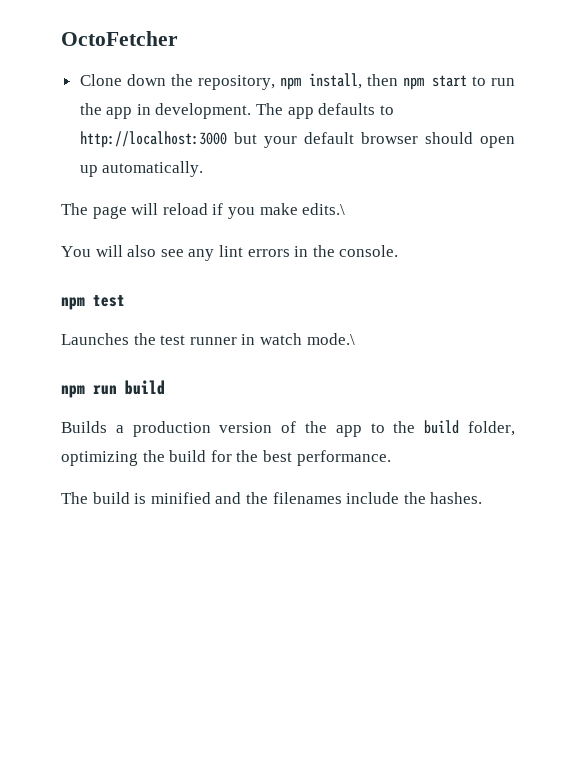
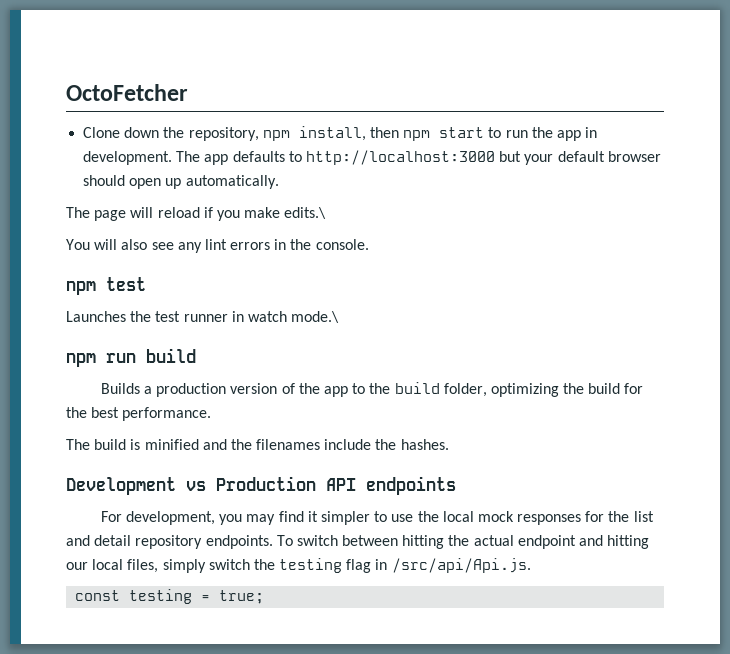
(483, 498) none -> [66,476,456,495] [100,511,654,525] [66,535,650,549] [66,558,531,573] [75,589,265,604] // Development vs Production API endpoints // For development, you may find it simpler to use the local mock responses for the list and detail repository endpoints. To switch between hitting the actual endpoint and hitting our local files, simply switch the testing flag in /src/api/Api.js. // const testing = true;

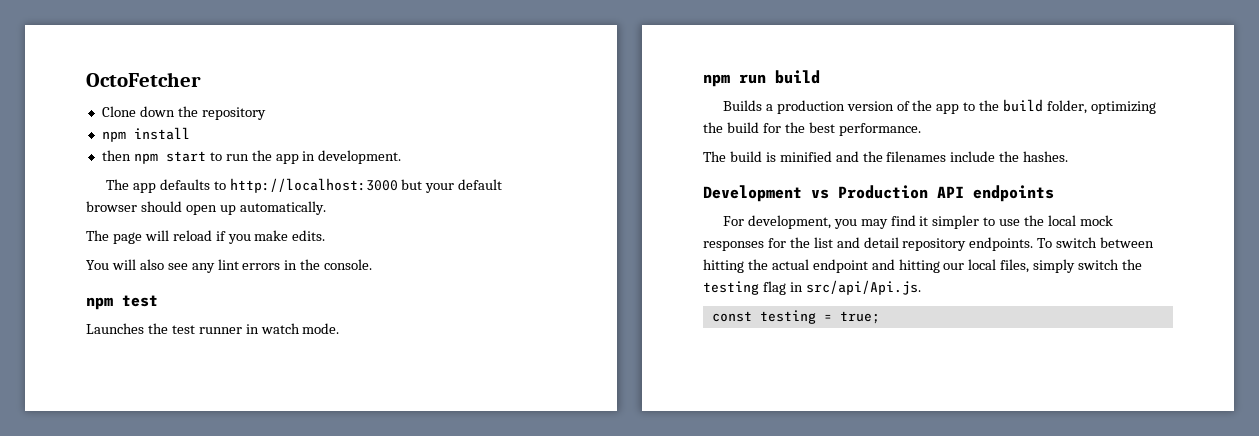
[188,126,366,141] repository, npm install, -> [201,107,266,120] [101,127,190,142] repository // npm install //
(173, 158) none -> (402, 157) //
[284,207,327,219] edits.\ -> [292,230,326,241] edits.
[291,311,340,323] mode.\ -> [302,323,340,334] mode.
[391,558,531,573] /src/api/Api.js. -> [805,280,921,295] src/api/Api.js.

